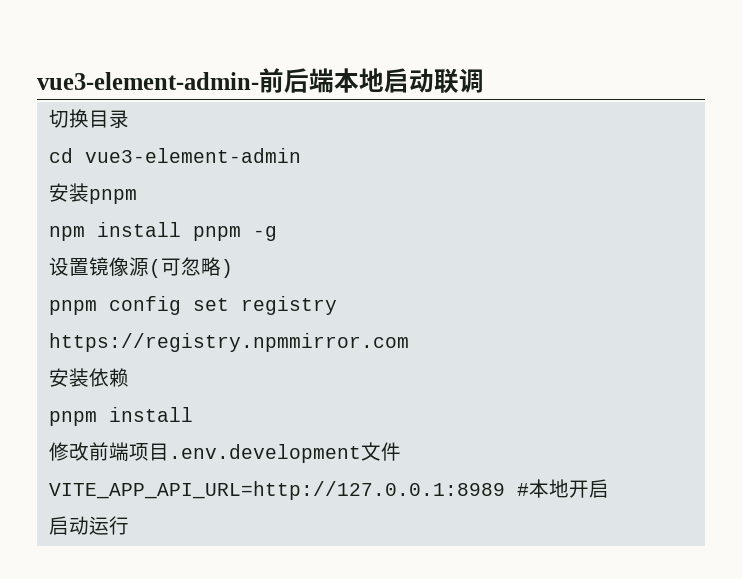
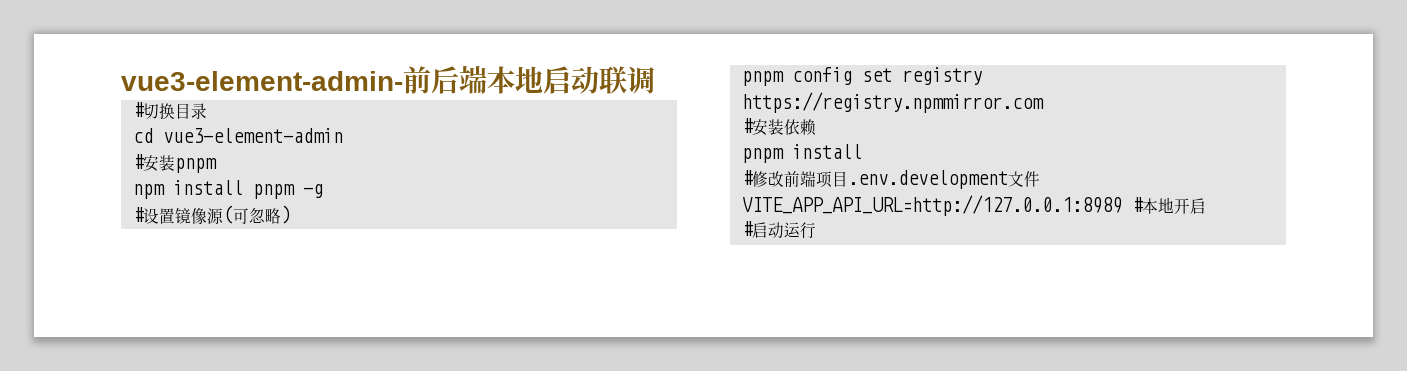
(484, 80) none -> [133,102,145,117] #
(301, 155) none -> [133,154,145,169] #
(277, 233) none -> [133,207,145,222] #
(409, 342) none -> [742,118,754,133] #
(193, 414) none -> [742,170,754,185] #
(609, 488) none -> [742,221,754,236] #

